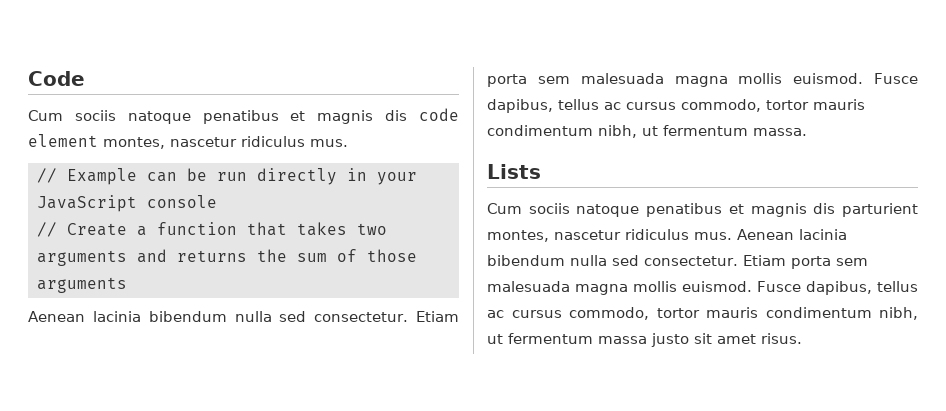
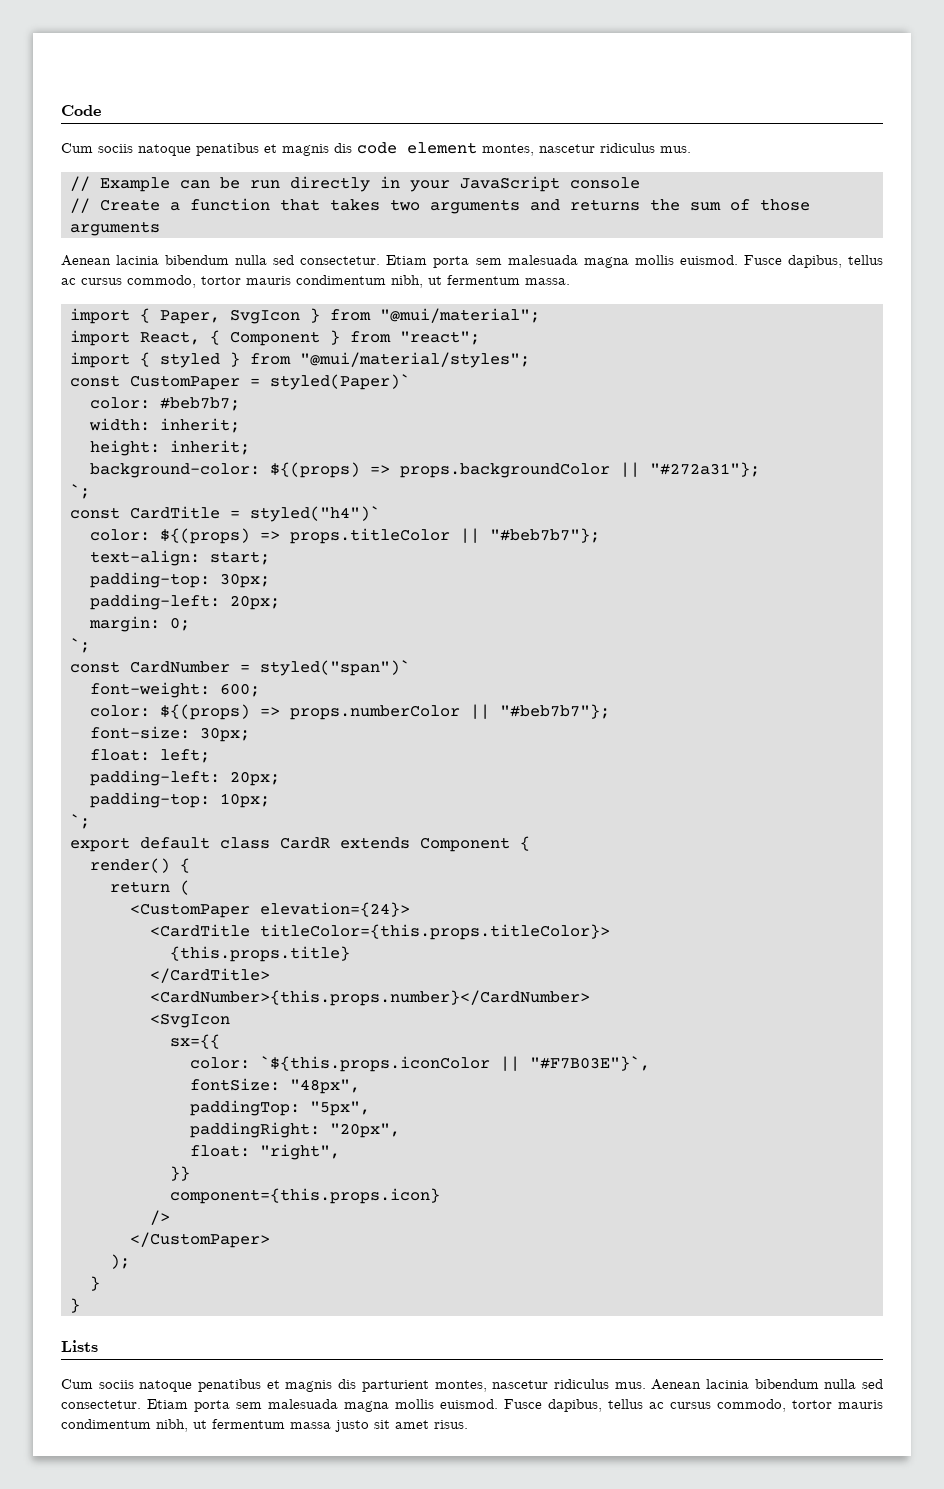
(807, 132) none -> [69,308,540,324] [69,330,480,346] [69,352,530,368] [69,374,410,390] [89,397,240,411] [88,418,240,433] [89,440,250,456] [89,462,760,478] [69,484,90,499] [69,506,380,522] [89,528,600,544] [89,550,270,566] [89,572,270,588] [89,594,280,610] [88,616,190,632] [69,638,90,653] [69,660,410,676] [89,682,260,698] [89,704,610,720] [89,726,250,742] [89,749,210,763] [89,770,280,786] [89,792,270,808] [69,814,90,829] [69,836,530,852] [89,858,190,873] [109,880,190,895] [129,902,410,918] [149,924,610,940] [169,946,350,962] [149,968,270,983] [149,990,590,1006] [149,1013,230,1028] [169,1034,220,1049] [189,1056,650,1072] [189,1078,360,1094] [189,1100,370,1116] [189,1122,400,1138] [189,1144,340,1160] [169,1166,190,1181] [169,1188,440,1204] [149,1210,170,1225] [129,1232,270,1248] [109,1254,130,1269] [89,1276,100,1291] [69,1298,80,1313] // import { Paper, SvgIcon } from "@mui/material"; // import React, { Component } from "react"; // import { styled } from "@mui/material/styles"; // const CustomPaper = styled(Paper)` // color: #beb7b7; // width: inherit; // height: inherit; // background-color: ${(props) => props.backgroundColor || "#272a31"}; // `; // const CardTitle = styled("h4")` // color: ${(props) => props.titleColor || "#beb7b7"}; // text-align: start; // padding-top: 30px; // padding-left: 20px; // margin: 0; // `; // const CardNumber = styled("span")` // font-weight: 600; // color: ${(props) => props.numberColor || "#beb7b7"}; // font-size: 30px; // float: left; // padding-left: 20px; // padding-top: 10px; // `; // export default class CardR extends Component { // render() { // return ( // <CustomPaper elevation={24}> // <CardTitle titleColor={this.props.titleColor}> // {this.props.title} // </CardTitle> // <CardNumber>{this.props.number}</CardNumber> // <SvgIcon // sx={{ // color: `${this.props.iconColor || "#F7B03E"}`, // fontSize: "48px", // paddingTop: "5px", // paddingRight: "20px", // float: "right", // }} // component={this.props.icon} // /> // </CustomPaper> // ); // } // }

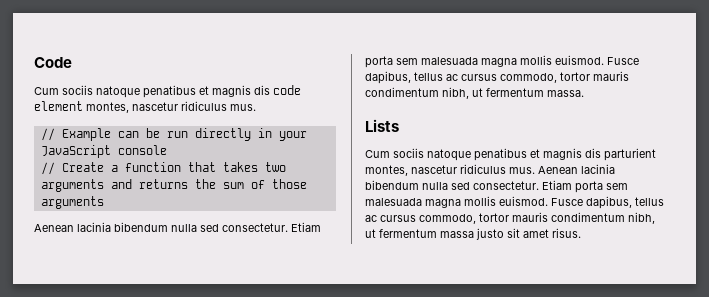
[69,308,540,324] [69,330,480,346] [69,352,530,368] [69,374,410,390] [89,397,240,411] [88,418,240,433] [89,440,250,456] [89,462,760,478] [69,484,90,499] [69,506,380,522] [89,528,600,544] [89,550,270,566] [89,572,270,588] [89,594,280,610] [88,616,190,632] [69,638,90,653] [69,660,410,676] [89,682,260,698] [89,704,610,720] [89,726,250,742] [89,749,210,763] [89,770,280,786] [89,792,270,808] [69,814,90,829] [69,836,530,852] [89,858,190,873] [109,880,190,895] [129,902,410,918] [149,924,610,940] [169,946,350,962] [149,968,270,983] [149,990,590,1006] [149,1013,230,1028] [169,1034,220,1049] [189,1056,650,1072] [189,1078,360,1094] [189,1100,370,1116] [189,1122,400,1138] [189,1144,340,1160] [169,1166,190,1181] [169,1188,440,1204] [149,1210,170,1225] [129,1232,270,1248] [109,1254,130,1269] [89,1276,100,1291] [69,1298,80,1313] // import { Paper, SvgIcon } from "@mui/material"; // import React, { Component } from "react"; // import { styled } from "@mui/material/styles"; // const CustomPaper = styled(Paper)` // color: #beb7b7; // width: inherit; // height: inherit; // background-color: ${(props) => props.backgroundColor || "#272a31"}; // `; // const CardTitle = styled("h4")` // color: ${(props) => props.titleColor || "#beb7b7"}; // text-align: start; // padding-top: 30px; // padding-left: 20px; // margin: 0; // `; // const CardNumber = styled("span")` // font-weight: 600; // color: ${(props) => props.numberColor || "#beb7b7"}; // font-size: 30px; // float: left; // padding-left: 20px; // padding-top: 10px; // `; // export default class CardR extends Component { // render() { // return ( // <CustomPaper elevation={24}> // <CardTitle titleColor={this.props.titleColor}> // {this.props.title} // </CardTitle> // <CardNumber>{this.props.number}</CardNumber> // <SvgIcon // sx={{ // color: `${this.props.iconColor || "#F7B03E"}`, // fontSize: "48px", // paddingTop: "5px", // paddingRight: "20px", // float: "right", // }} // component={this.props.icon} // /> // </CustomPaper> // ); // } // } -> (584, 93) none

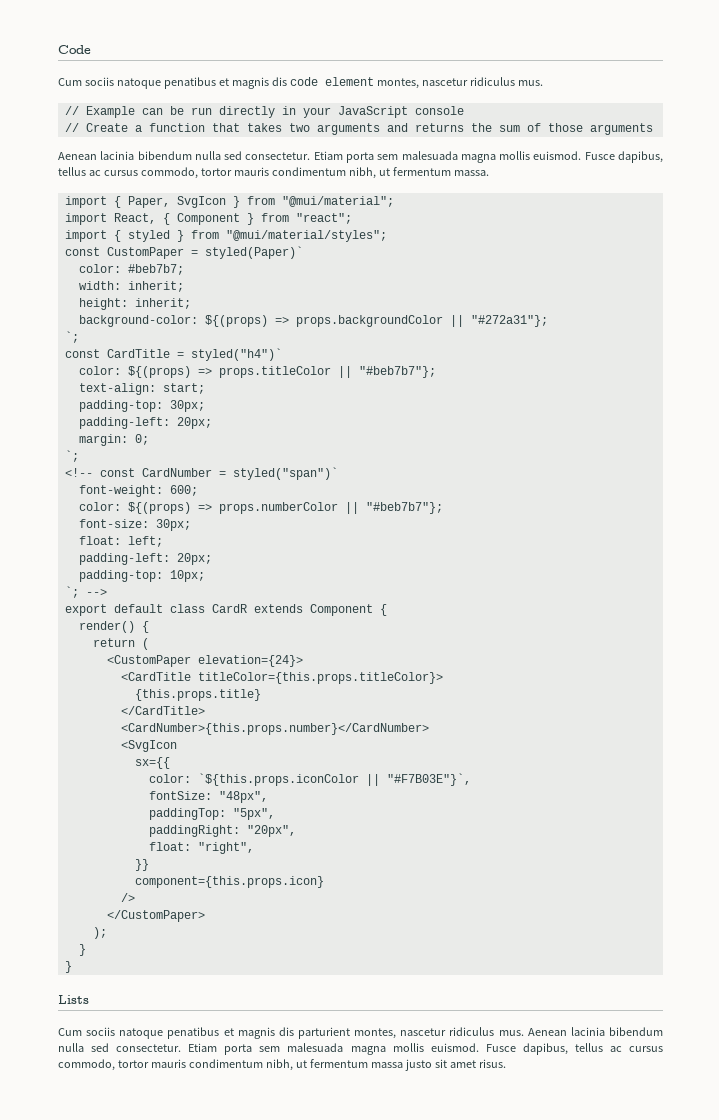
(584, 93) none -> [64,196,394,208] [64,213,352,225] [64,230,387,242] [64,246,303,259] [78,264,184,275] [78,281,184,292] [78,298,191,310] [78,315,548,327] [64,331,79,343] [64,348,282,361] [78,366,436,378] [78,383,205,395] [78,400,205,412] [78,417,212,429] [78,434,149,446] [64,450,79,462] [64,467,338,480] [78,485,198,497] [78,502,443,514] [78,519,191,531] [78,536,163,547] [78,553,212,565] [78,570,205,582] [64,586,107,598] [64,604,387,616] [78,621,149,633] [92,638,149,650] [106,655,303,667] [120,672,443,684] [134,689,261,701] [120,706,205,715] [120,723,429,735] [120,740,177,752] [134,757,170,769] [148,773,471,786] [148,791,268,803] [148,808,275,820] [148,825,296,837] [148,842,254,854] [134,859,149,871] [134,876,324,888] [120,893,135,902] [106,910,205,922] [92,927,107,939] [78,944,86,956] [64,961,72,973] // import { Paper, SvgIcon } from "@mui/material"; // import React, { Component } from "react"; // import { styled } from "@mui/material/styles"; // const CustomPaper = styled(Paper)` // color: #beb7b7; // width: inherit; // height: inherit; // background-color: ${(props) => props.backgroundColor || "#272a31"}; // `; // const CardTitle = styled("h4")` // color: ${(props) => props.titleColor || "#beb7b7"}; // text-align: start; // padding-top: 30px; // padding-left: 20px; // margin: 0; // `; // <!-- const CardNumber = styled("span")` // font-weight: 600; // color: ${(props) => props.numberColor || "#beb7b7"}; // font-size: 30px; // float: left; // padding-left: 20px; // padding-top: 10px; // `; --> // export default class CardR extends Component { // render() { // return ( // <CustomPaper elevation={24}> // <CardTitle titleColor={this.props.titleColor}> // {this.props.title} // </CardTitle> // <CardNumber>{this.props.number}</CardNumber> // <SvgIcon // sx={{ // color: `${this.props.iconColor || "#F7B03E"}`, // fontSize: "48px", // paddingTop: "5px", // paddingRight: "20px", // float: "right", // }} // component={this.props.icon} // /> // </CustomPaper> // ); // } // }

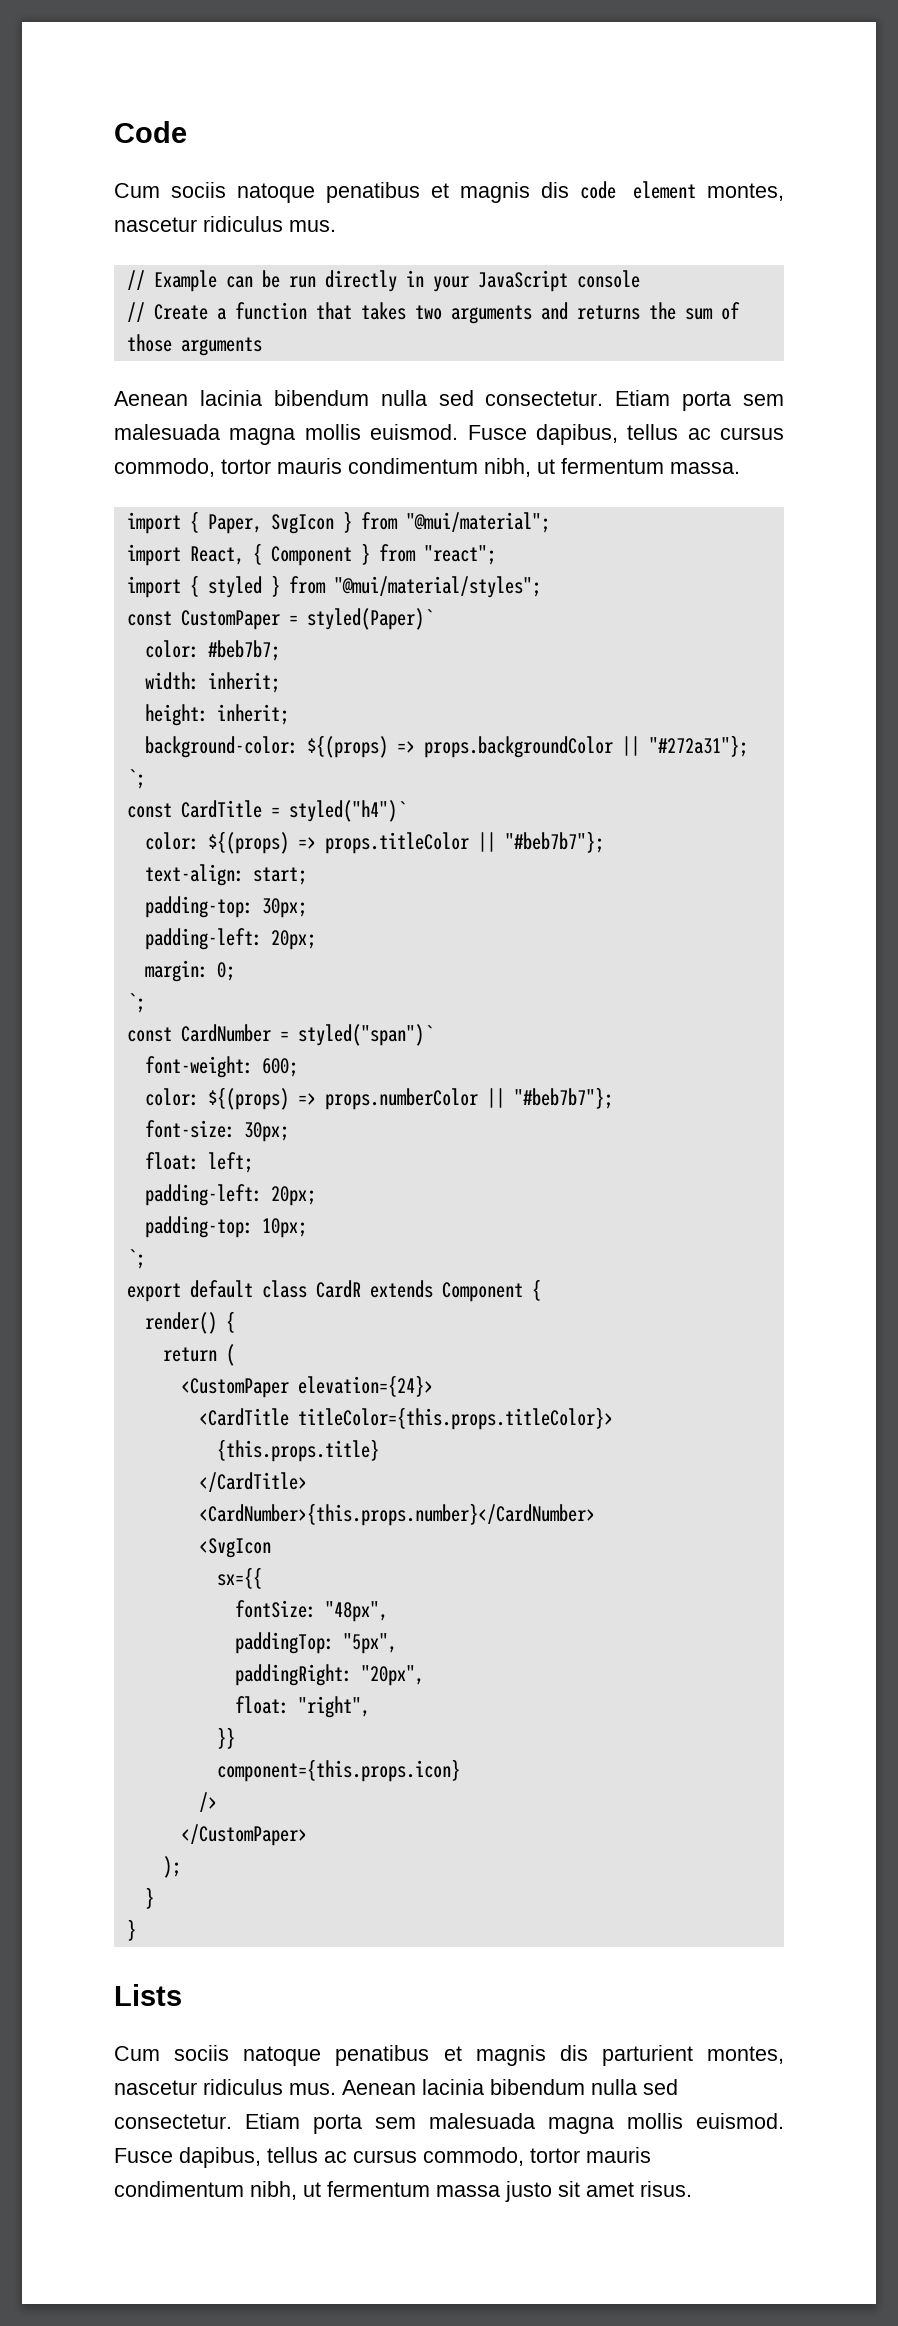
[64,468,93,477] <!-- -> (145, 1003) none
[85,589,107,596] --> -> (145, 1259) none
[148,773,471,786] // color: `${this.props.iconColor || "#F7B03E"}`, -> (262, 1578) none

